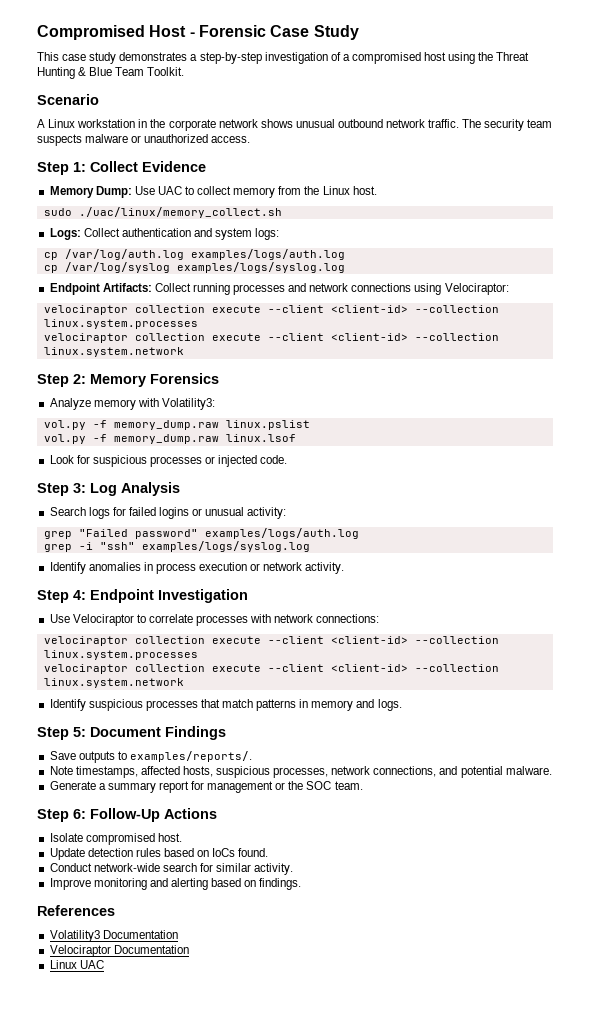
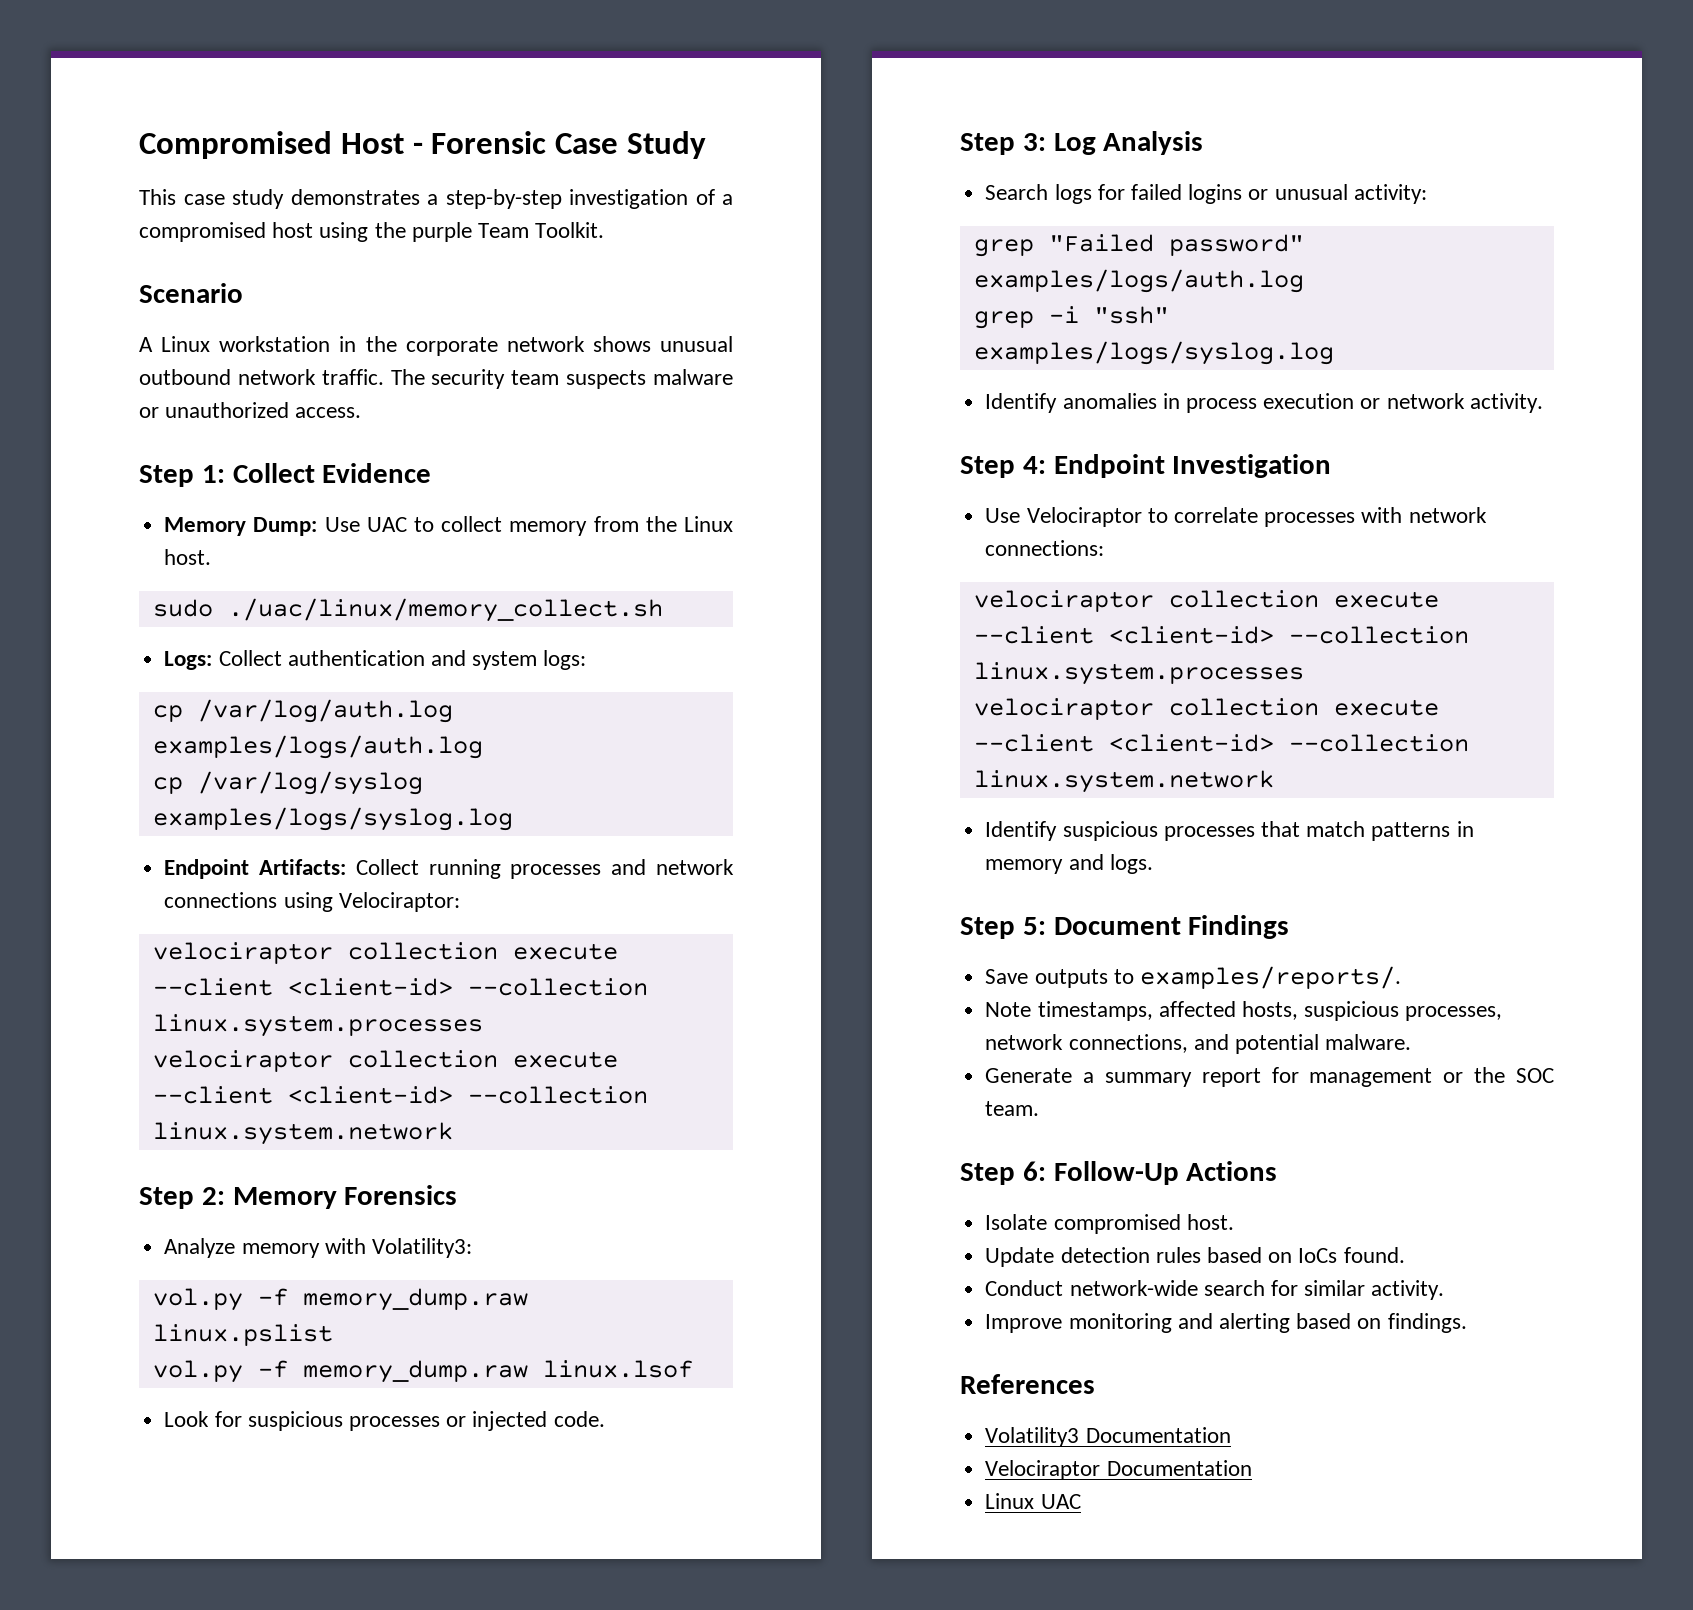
[496,52,530,61] [37,67,113,79] Threat Hunting & Blue -> [411,222,472,242] purple

